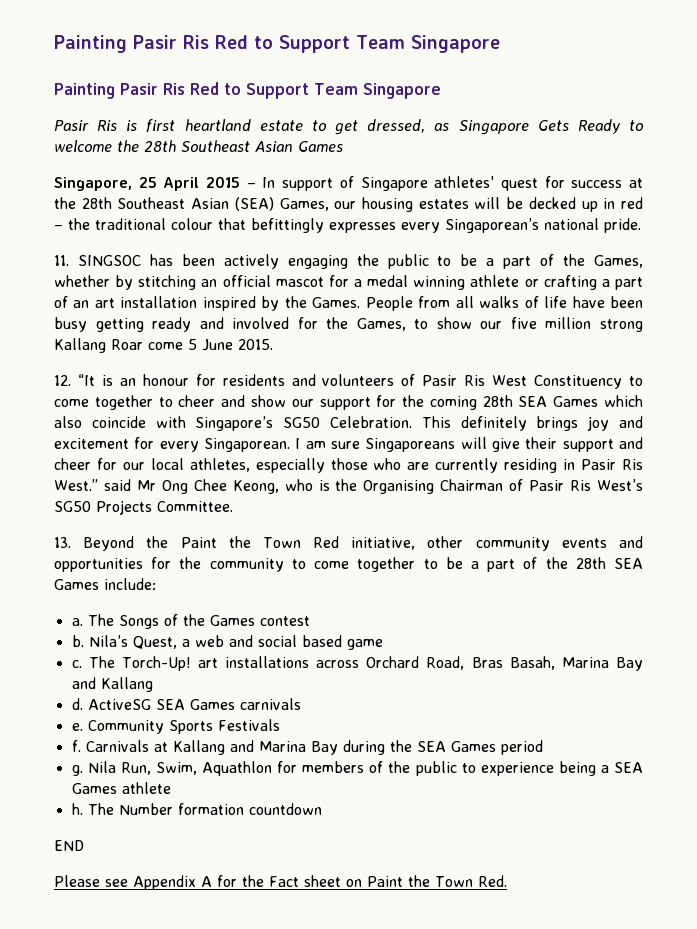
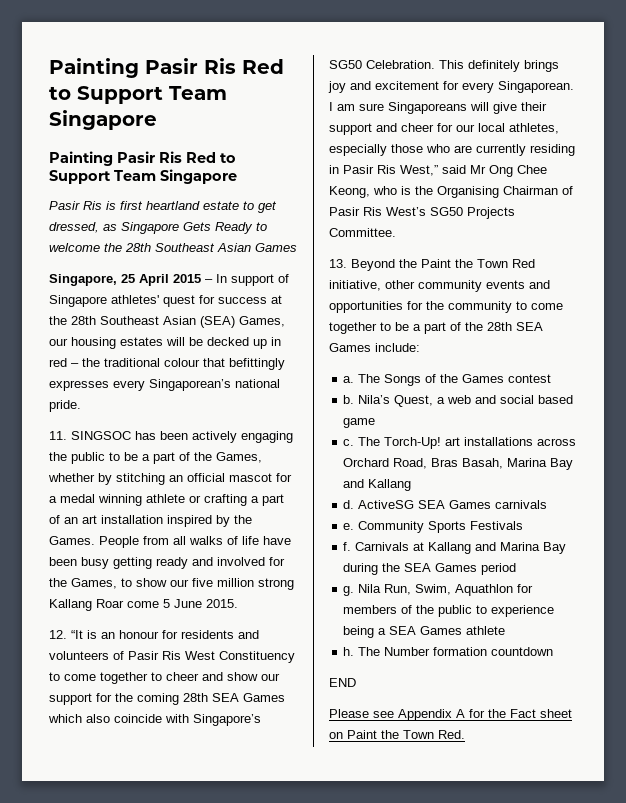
[54,479,98,491] West.” -> [400,165,438,176] West,”

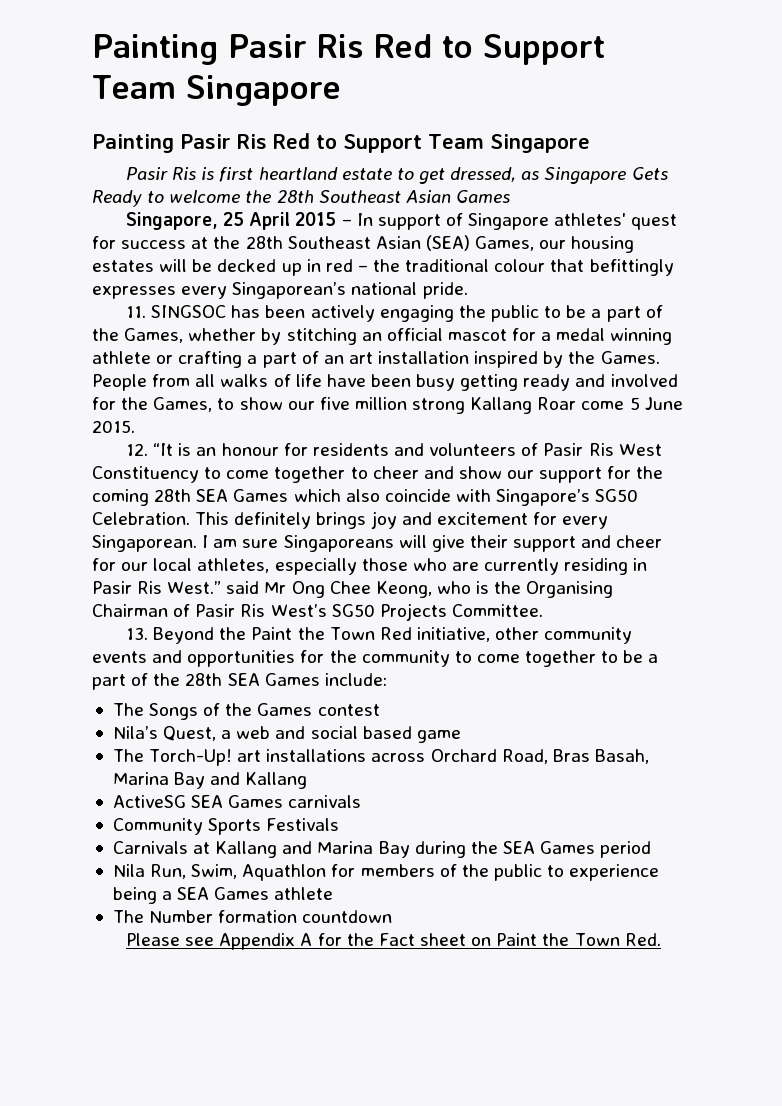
[400,165,438,176] West,” -> [167,581,222,594] West.”
[343,376,355,383] a. -> (387, 679) none
[343,395,355,404] b. -> (380, 710) none
[343,439,355,446] c. -> (461, 736) none
[343,500,355,509] d. -> (308, 780) none
[343,523,355,530] e. -> (362, 801) none
[343,542,352,551] f. -> (340, 824) none
[343,586,355,596] g. -> (652, 849) none
[343,647,355,656] h. -> (334, 893) none
[329,678,356,687] // END -> (393, 916) none

